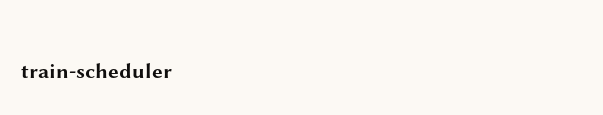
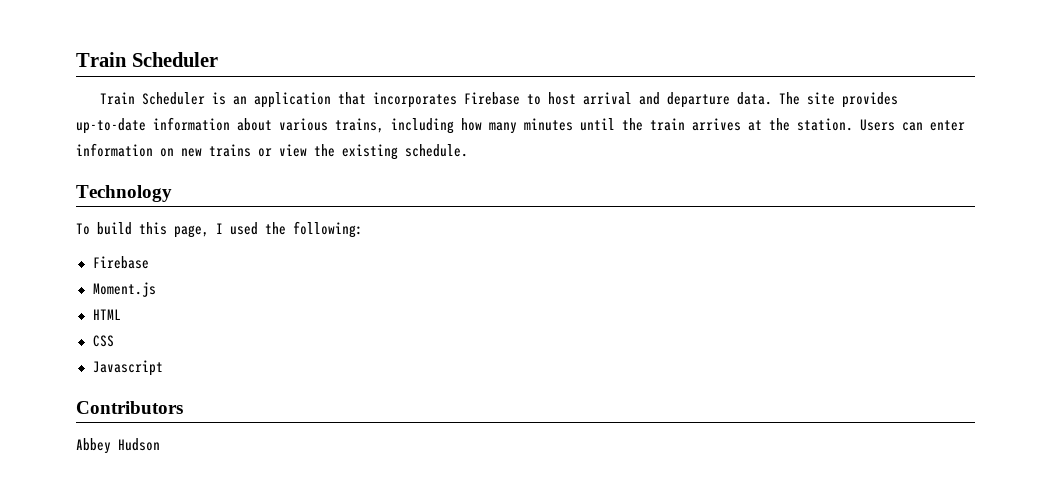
[21,63,172,78] train-scheduler -> [76,52,218,67] [100,92,899,108] [76,117,965,134] [76,143,468,160] [76,185,172,202] [76,221,363,238] [92,256,149,269] [92,282,156,297] [92,309,121,320] [92,335,114,347] [92,360,163,376] [76,401,183,414] [76,438,160,454] Train Scheduler // Train Scheduler is an application that incorporates Firebase to host arrival and departure data. The site provides up-to-date information about various trains, including how many minutes until the train arrives at the station. Users can enter information on new trains or view the existing schedule. // Technology // To build this page, I used the following: // Firebase // Moment.js // HTML // CSS // Javascript // Contributors // Abbey Hudson

